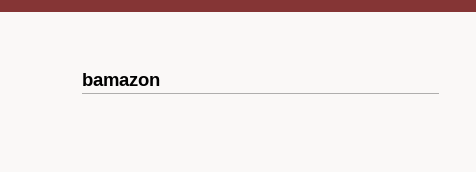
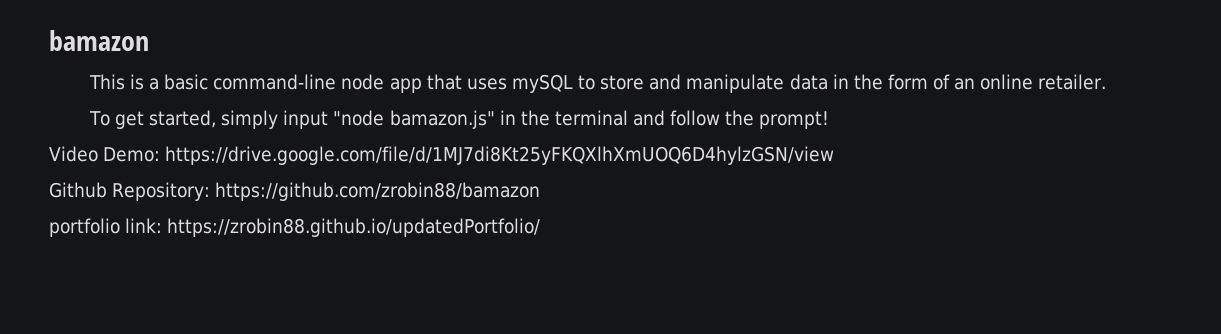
(160, 79) none -> [88,74,1107,93] [88,110,830,129] [49,146,835,165] [49,182,541,201] [49,218,541,237] // This is a basic command-line node app that uses mySQL to store and manipulate data in the form of an online retailer. // To get started, simply input "node bamazon.js" in the terminal and follow the prompt! // Video Demo: https://drive.google.com/file/d/1MJ7di8Kt25yFKQXlhXmUOQ6D4hylzGSN/view // Github Repository: https://github.com/zrobin88/bamazon // portfolio link: https://zrobin88.github.io/updatedPortfolio/

